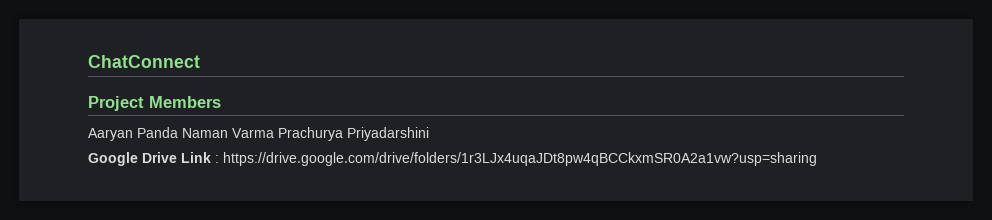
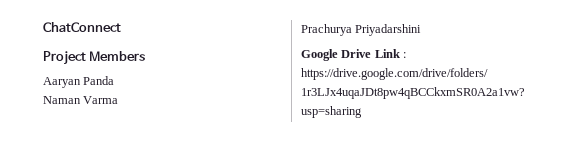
(178, 132) none -> (115, 80) //
(274, 133) none -> (119, 100) //

